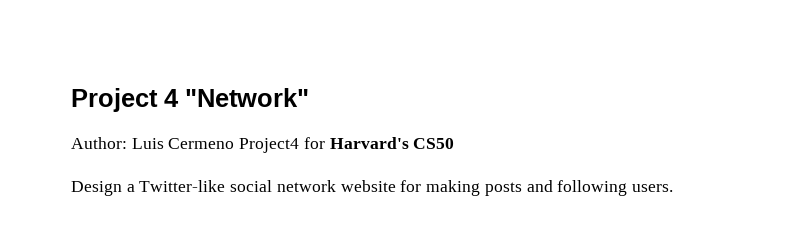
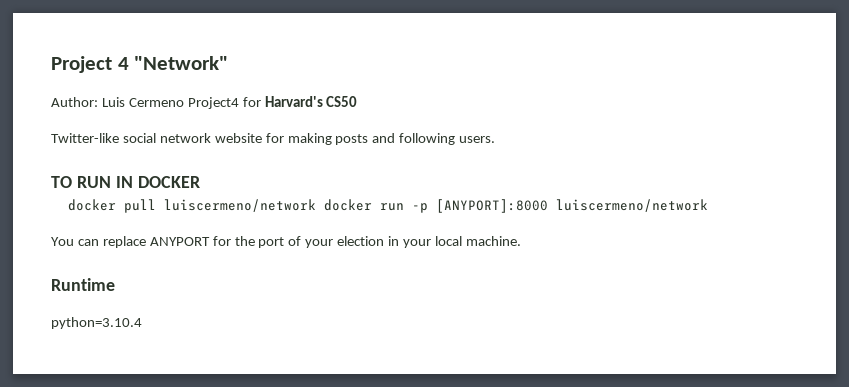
[71,181,135,196] Design a -> (358, 101) none
(673, 188) none -> [51,176,200,188] [68,199,709,213] [51,236,521,248] [51,278,115,291] [51,317,142,329] // TO RUN IN DOCKER // docker pull luiscermeno/network docker run -p [ANYPORT]:8000 luiscermeno/network // You can replace ANYPORT for the port of your election in your local machine. // Runtime // python=3.10.4

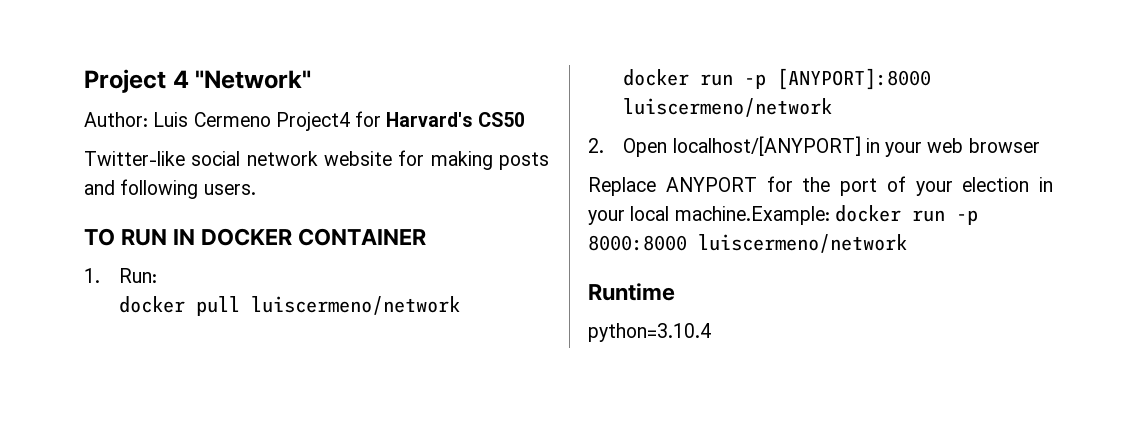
(200, 182) none -> [298,228,427,246] [84,268,158,283] CONTAINER // 1. Run:
(317, 205) none -> (461, 305) //
[51,236,146,248] You can replace -> [588,136,1040,157] [588,177,656,196] 2. Open localhost/[ANYPORT] in your web browser // Replace
[465,236,521,246] machine. -> [674,205,978,225] [588,234,907,253] machine.Example: docker run -p 8000:8000 luiscermeno/network

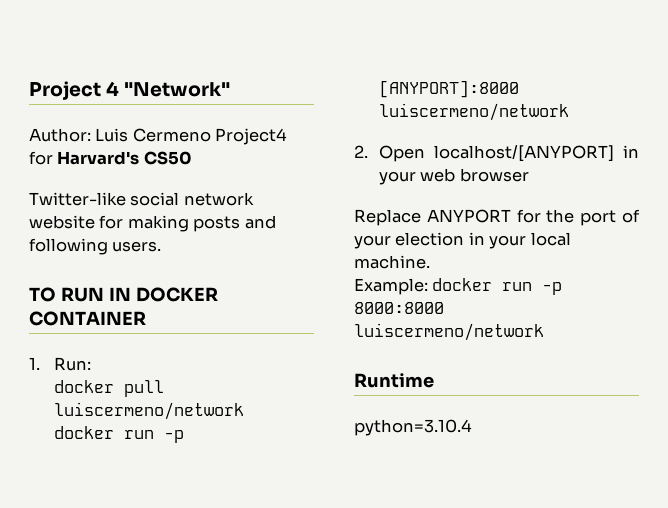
[674,206,830,225] machine.Example: -> [354,255,430,269] [354,278,428,295] machine. // Example:

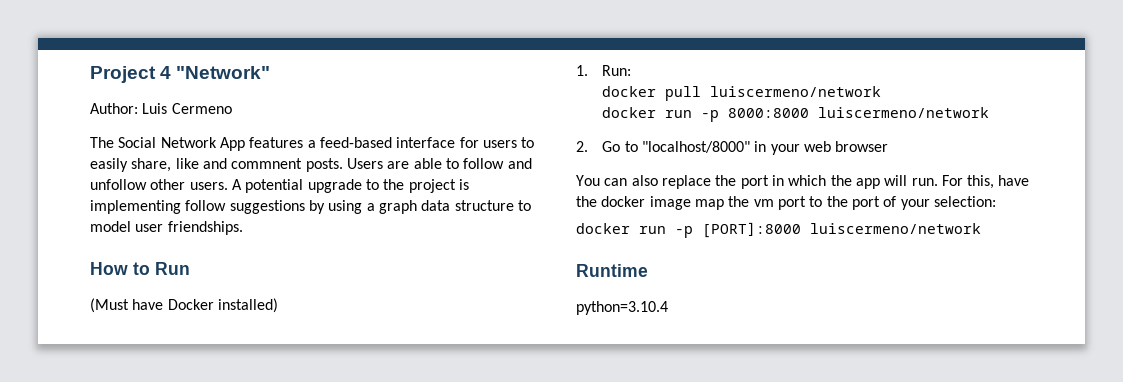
[215,128,288,145] [29,151,192,165] [29,192,254,206] [29,215,276,232] [29,238,162,255] [29,287,218,302] [29,311,146,326] Project4 for Harvard's CS50 // Twitter-like social network website for making posts and following users. // TO RUN IN DOCKER CONTAINER -> [90,137,535,151] [90,158,532,172] [90,179,469,193] [90,200,531,214] [90,221,243,235] [90,262,190,275] [90,298,278,313] // The Social Network App features a feed-based interface for users to easily share, like and commnent posts. Users are able to follow and unfollow other users. A potential upgrade to the project is implementing follow suggestions by using a graph data structure to model user friendships. // How to Run // (Must have Docker installed)
[378,80,519,98] [ANYPORT]:8000 -> [728,108,810,118] 8000:8000
[378,145,614,162] Open localhost/[ANYPORT] -> [602,141,751,153] Go to "localhost/8000"
[354,209,640,226] [354,232,571,249] [354,255,430,269] [354,278,563,295] [354,302,444,314] Replace ANYPORT for the port of your election in your local machine. // Example: docker run -p 8000:8000 -> [576,175,1030,189] [576,196,996,210] [576,222,801,238] You can also replace the port in which the app will run. For this, have the docker image map the vm port to the port of your selection: // docker run -p [PORT]:8000

